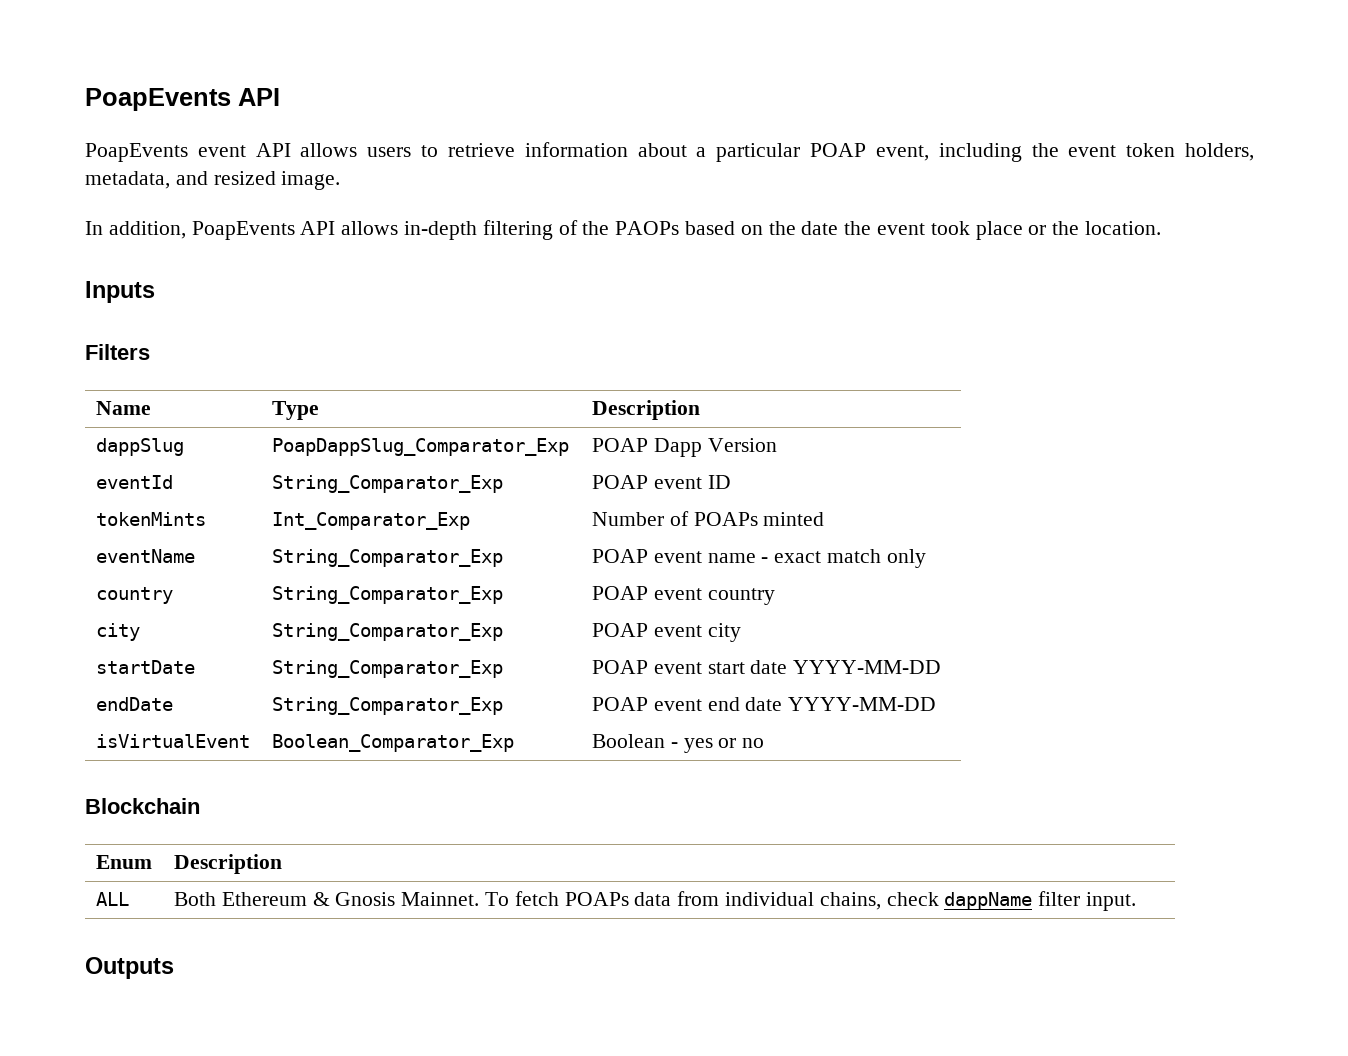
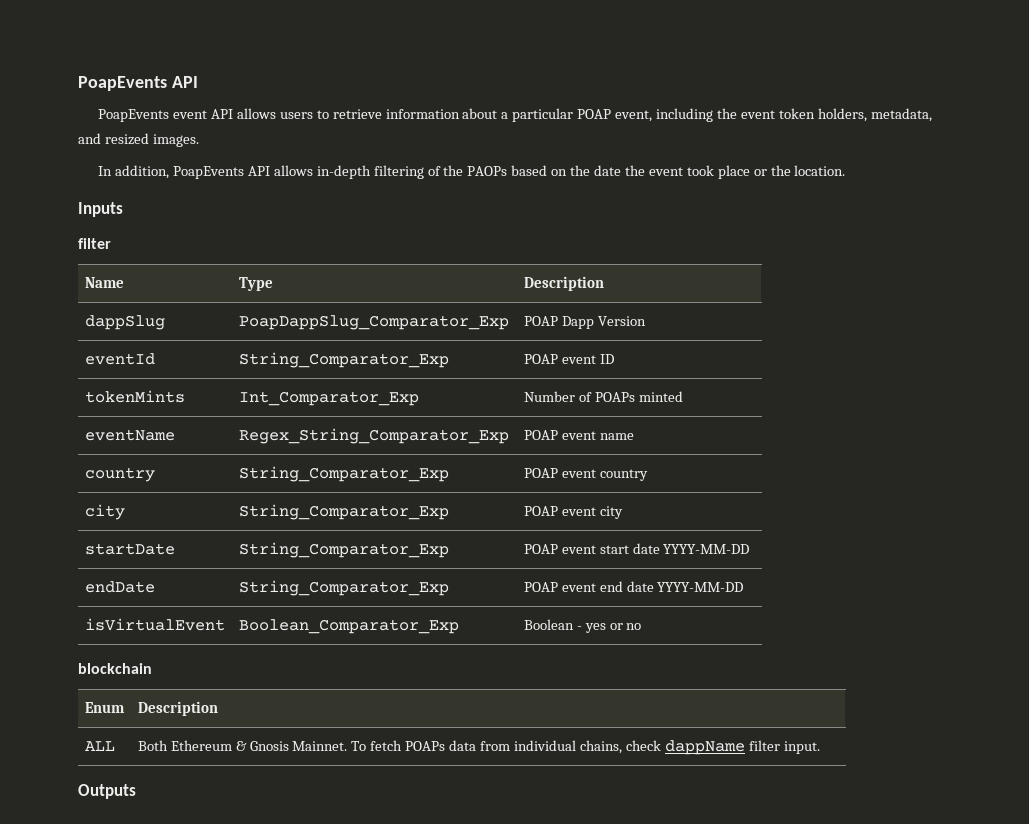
[281,171,341,190] image. -> [152,134,199,147] images.
[85,344,150,360] Filters -> [78,238,111,249] filter
[271,549,503,567] String_Comparator_Exp -> [238,428,509,444] Regex_String_Comparator_Exp
[761,549,926,568] - exact match only -> (634, 436) none
[85,798,200,814] Blockchain -> [78,663,152,674] blockchain

